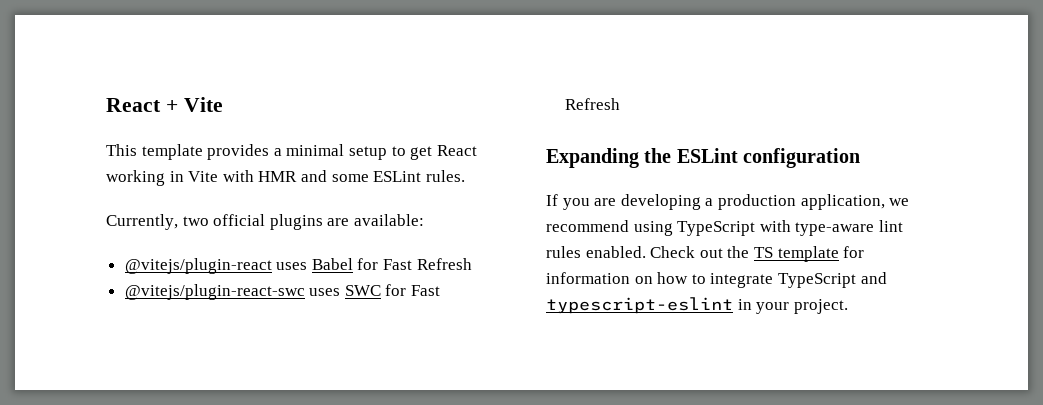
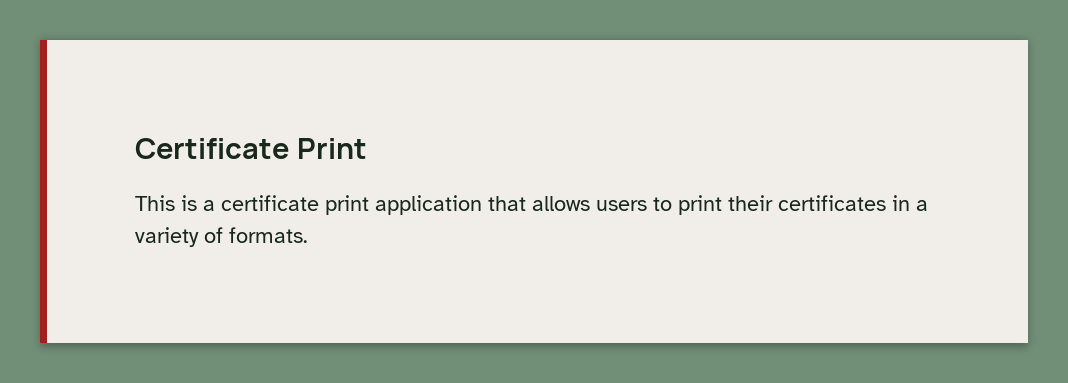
[106,97,223,112] [106,144,477,160] [106,170,465,186] [106,214,424,230] [124,258,472,274] [124,284,441,300] [564,98,620,110] [546,148,861,168] [546,194,910,210] [546,220,903,236] [546,246,865,262] [546,272,887,288] [546,297,848,314] React + Vite // This template provides a minimal setup to get React working in Vite with HMR and some ESLint rules. // Currently, two official plugins are available: // @vitejs/plugin-react uses Babel for Fast Refresh // @vitejs/plugin-react-swc uses SWC for Fast Refresh // Expanding the ESLint configuration // If you are developing a production application, we recommend using TypeScript with type-aware lint rules enabled. Check out the TS template for information on how to integrate TypeScript and typescript-eslint in your project. -> [135,138,367,159] [135,195,928,215] [135,227,308,247] Certificate Print // This is a certificate print application that allows users to print their certificates in a variety of formats.

